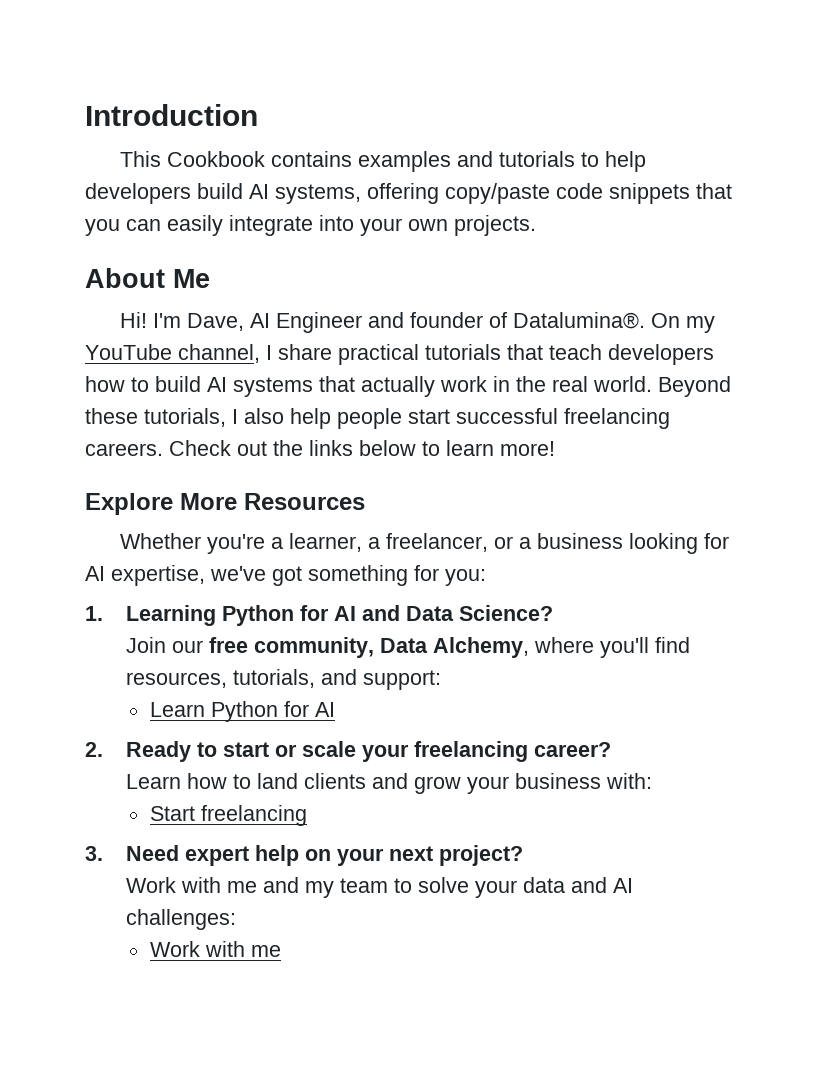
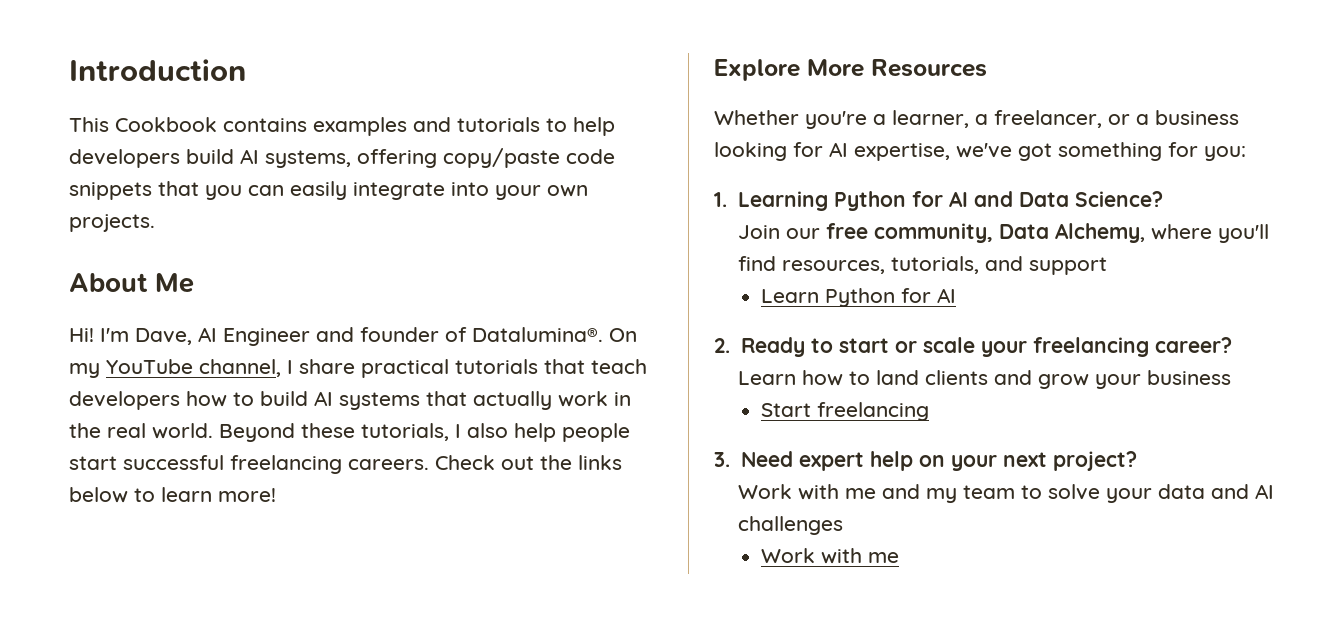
[363,670,442,690] support: -> [1028,257,1107,275] support
[606,773,653,789] with: -> (1231, 377) none
[126,909,237,930] challenges: -> [737,516,843,535] challenges

